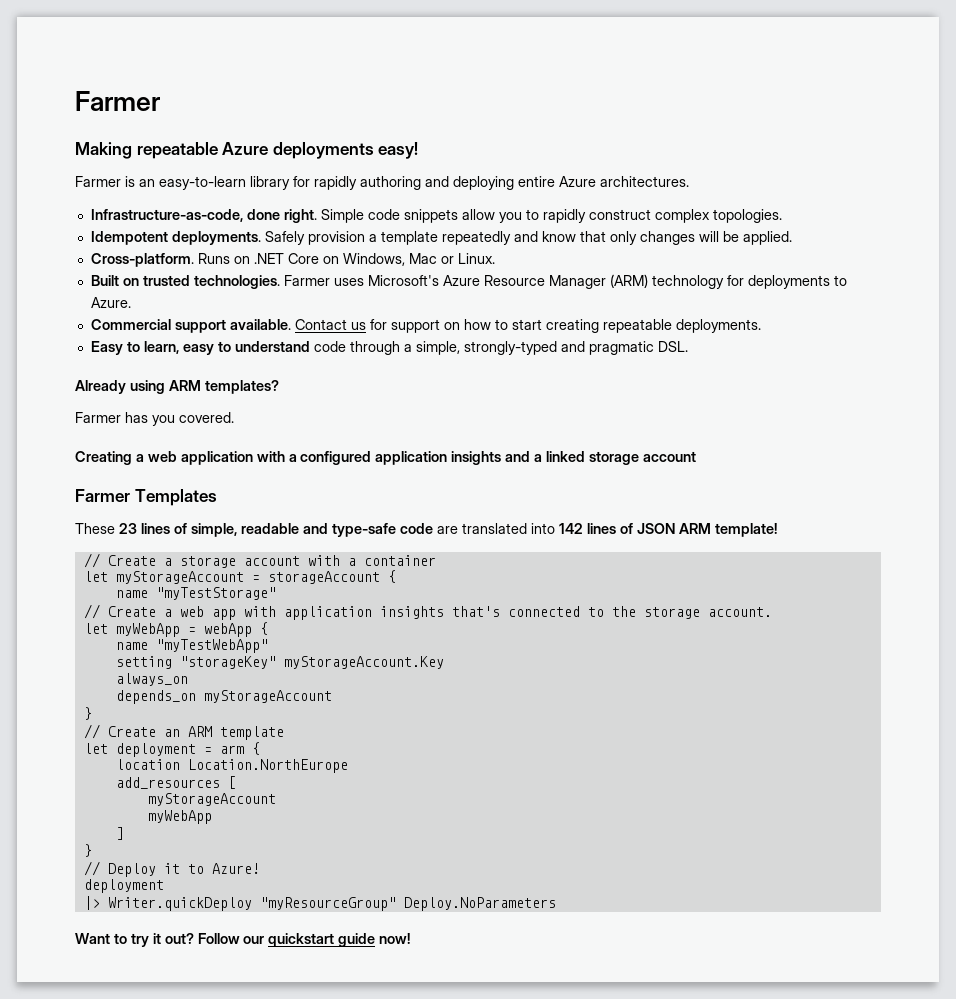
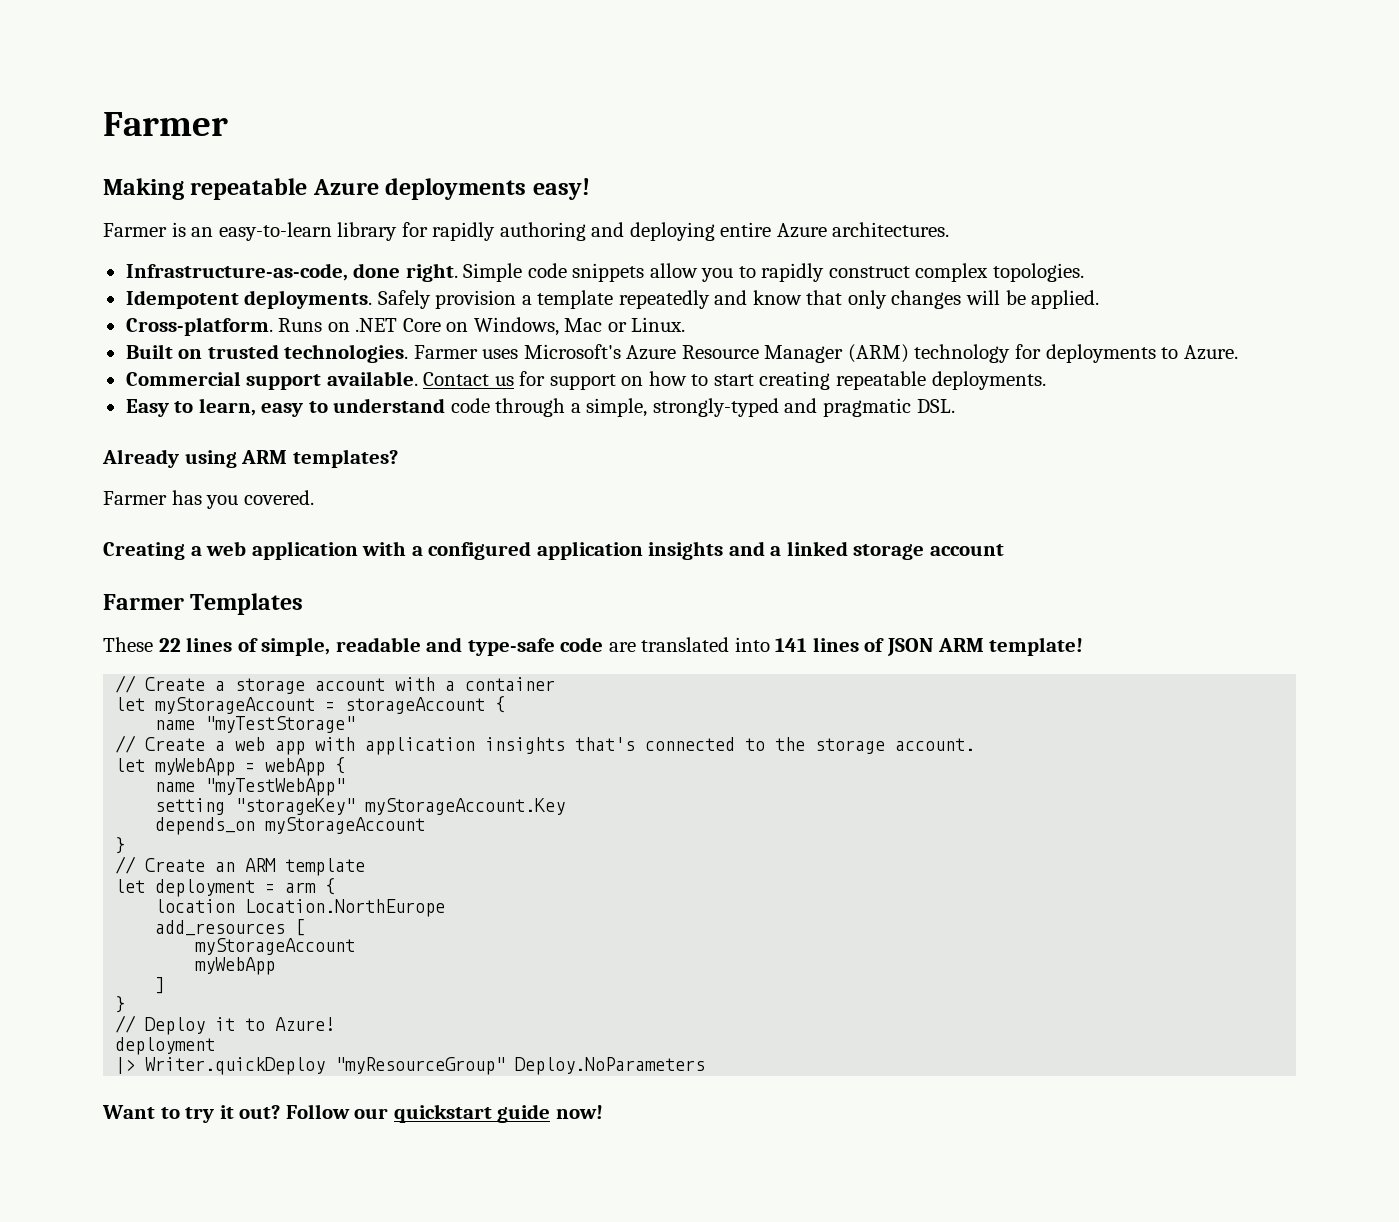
[119,523,137,534] 23 -> [158,638,181,652] 22
[559,523,583,534] 142 -> [775,638,808,652] 141
[115,673,188,686] // always_on -> (566, 806) none

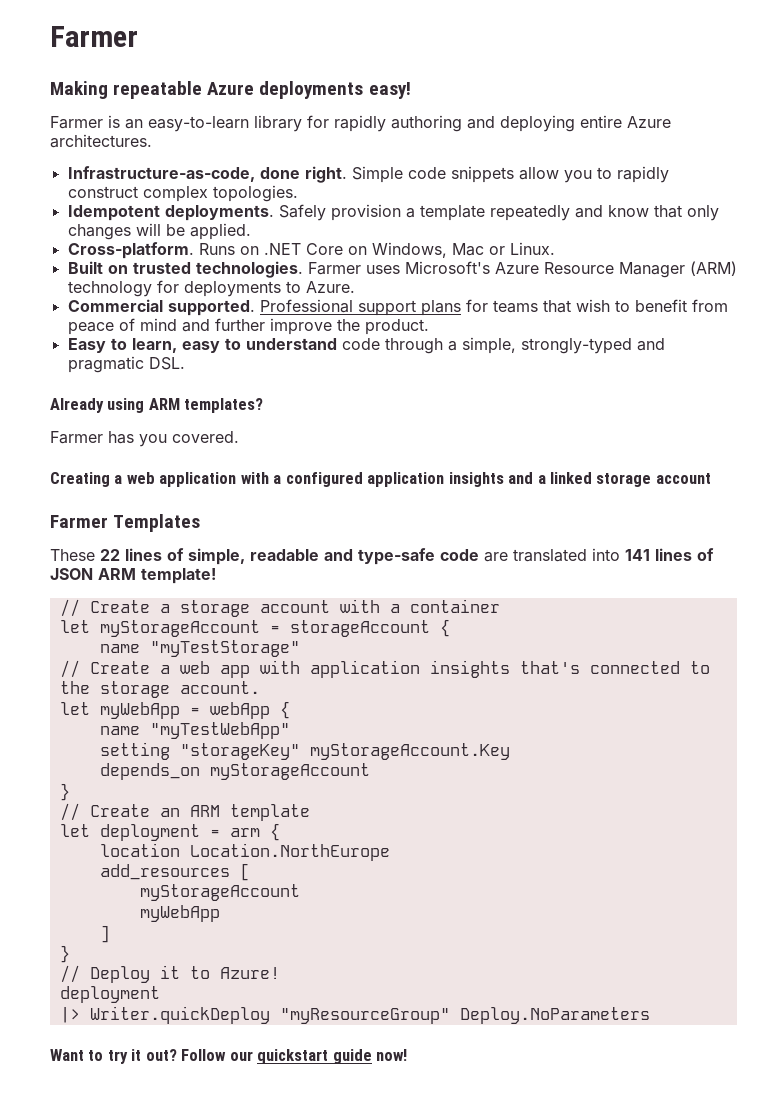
[246,371,1046,390] support available. Contact us for support on how to start creating repeatable deployments. -> [167,299,728,316] [67,318,429,335] supported. Professional support plans for teams that wish to benefit from peace of mind and further improve the product.

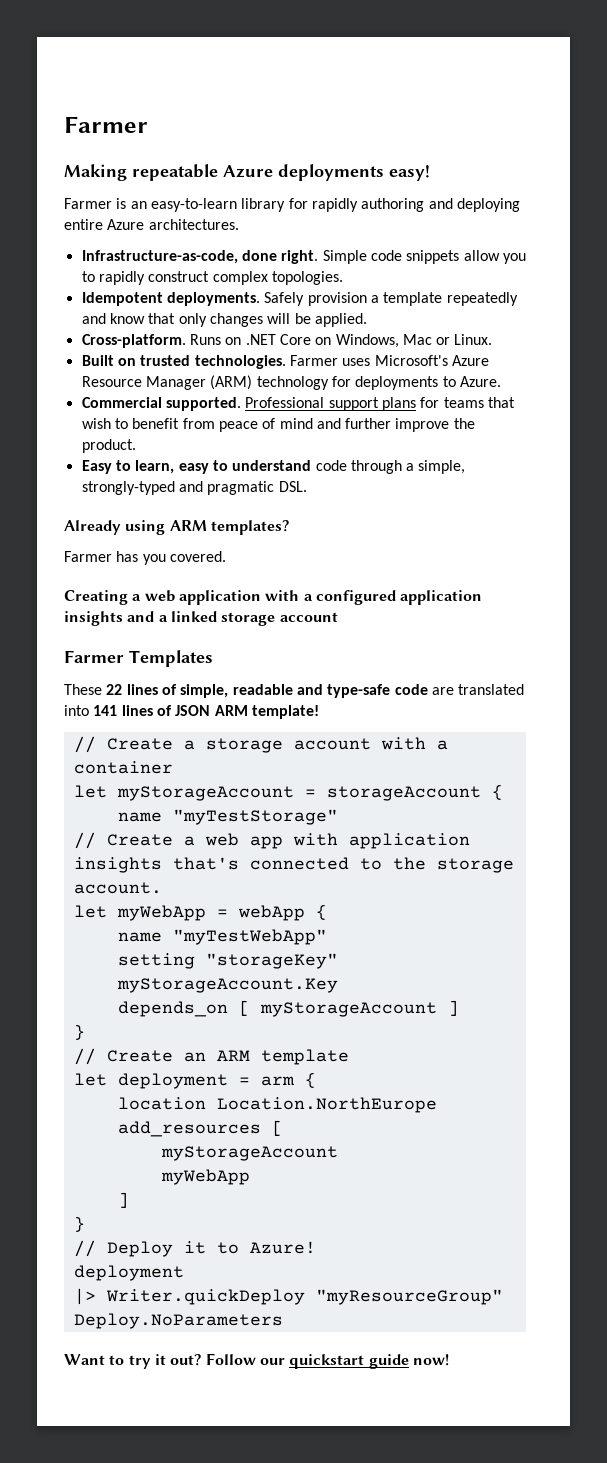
[209,763,370,780] myStorageAccount -> [238,1000,459,1017] [ myStorageAccount ]

